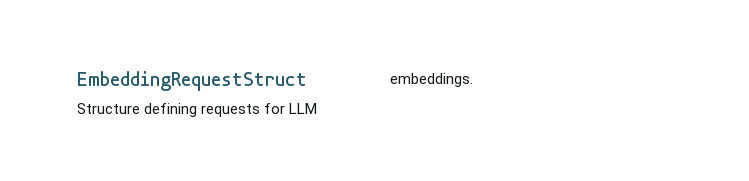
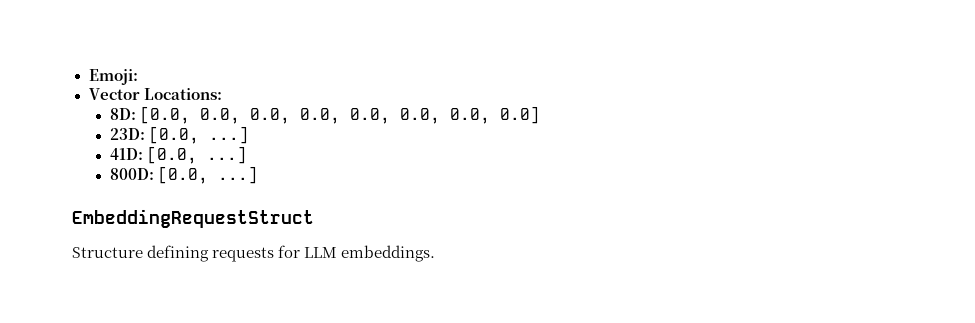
(77, 81) none -> [88,69,138,85] [88,88,222,100] [109,106,540,124] [109,126,249,144] [109,146,247,164] [109,166,258,184] Emoji: // Vector Locations: // 8D: [0.0, 0.0, 0.0, 0.0, 0.0, 0.0, 0.0, 0.0] // 23D: [0.0, ...] // 41D: [0.0, ...] // 800D: [0.0, ...] //

